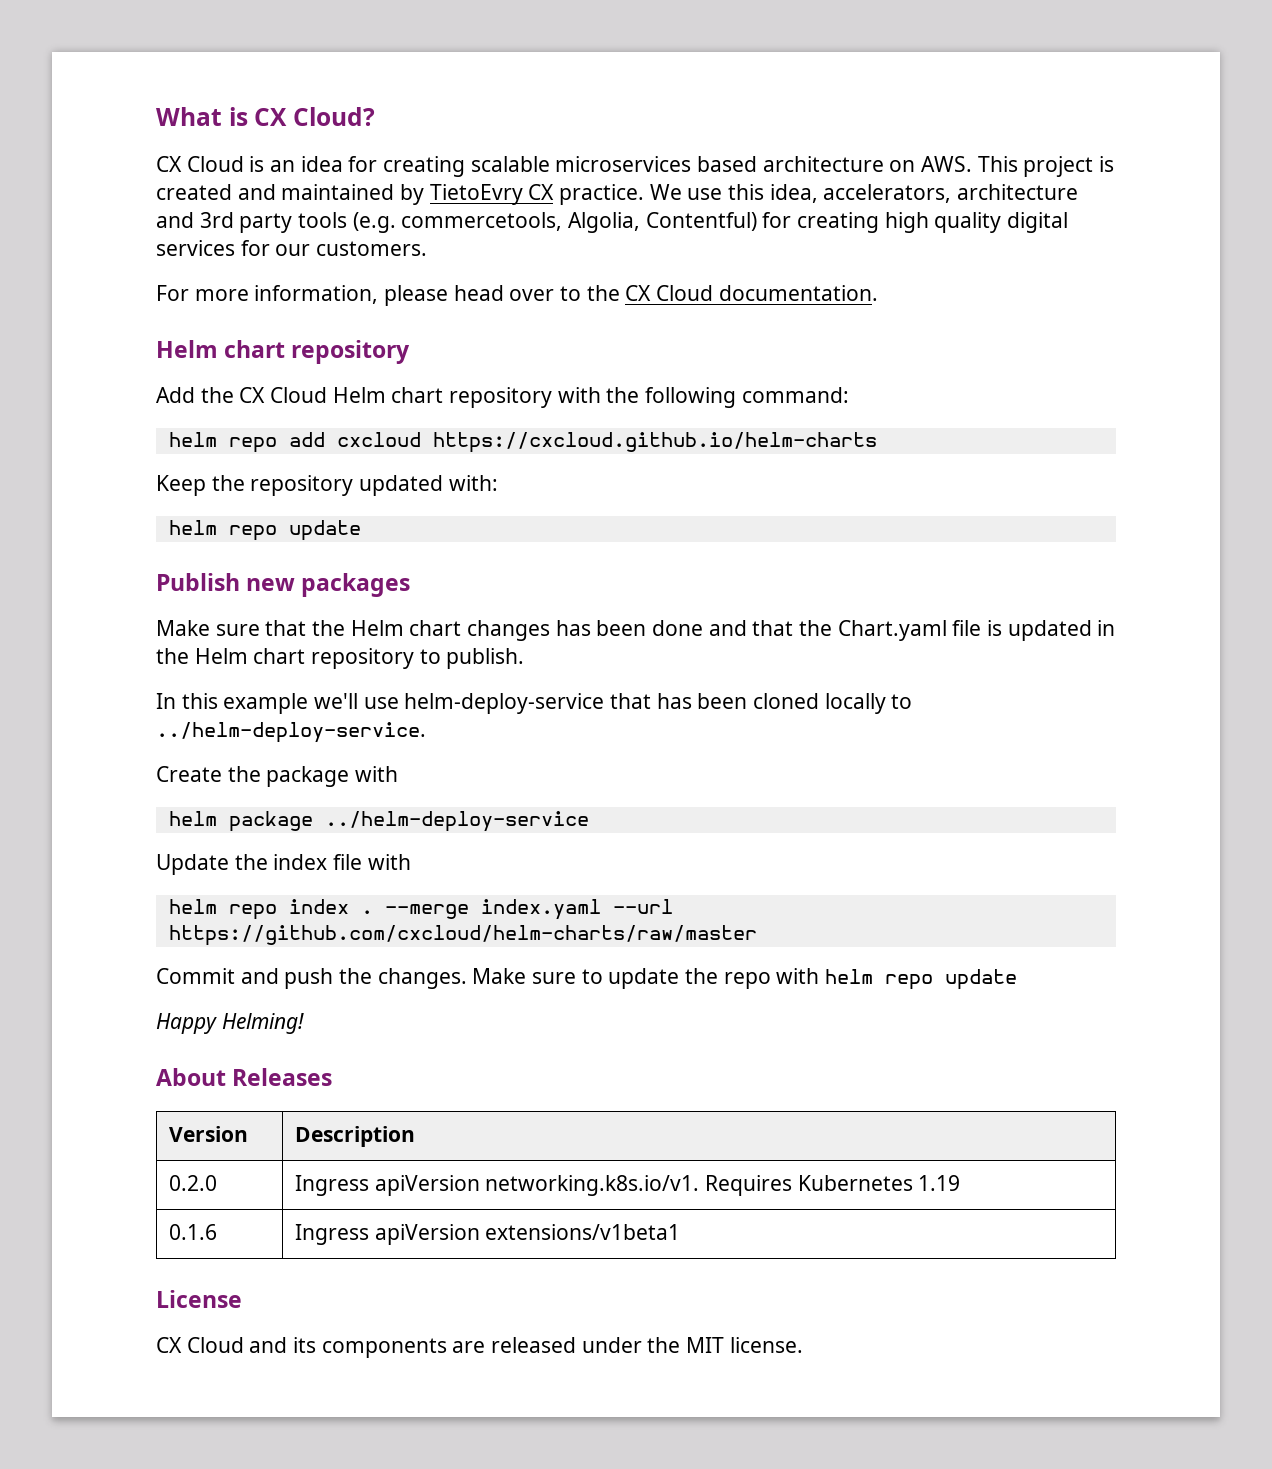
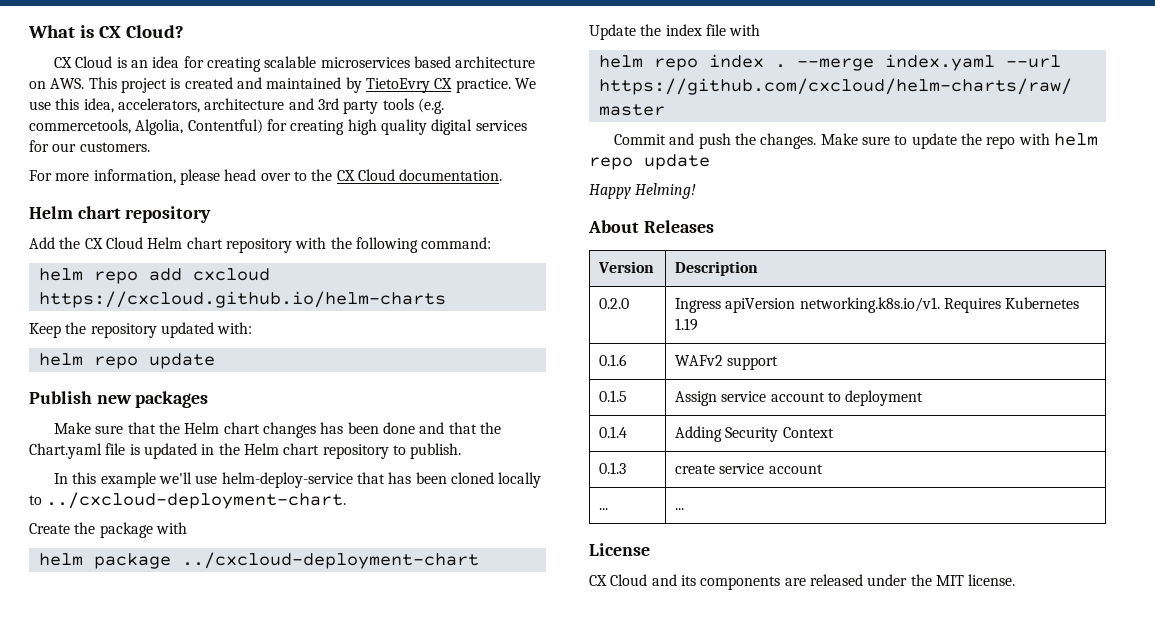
[156,722,426,743] ../helm-deploy-service. -> [46,492,347,509] ../cxcloud-deployment-chart.
[324,811,589,832] ../helm-deploy-service -> [181,552,479,569] ../cxcloud-deployment-chart
[295,1224,681,1245] Ingress apiVersion extensions/v1beta1 -> [675,355,779,370] [599,390,628,402] [675,390,924,406] [599,426,628,438] [675,426,834,442] [599,462,627,474] [675,463,823,474] [599,508,609,510] [675,508,685,510] WAFv2 support // 0.1.5 | Assign service account to deployment // 0.1.4 | Adding Security Context // 0.1.3 | create service account // ... | ...

